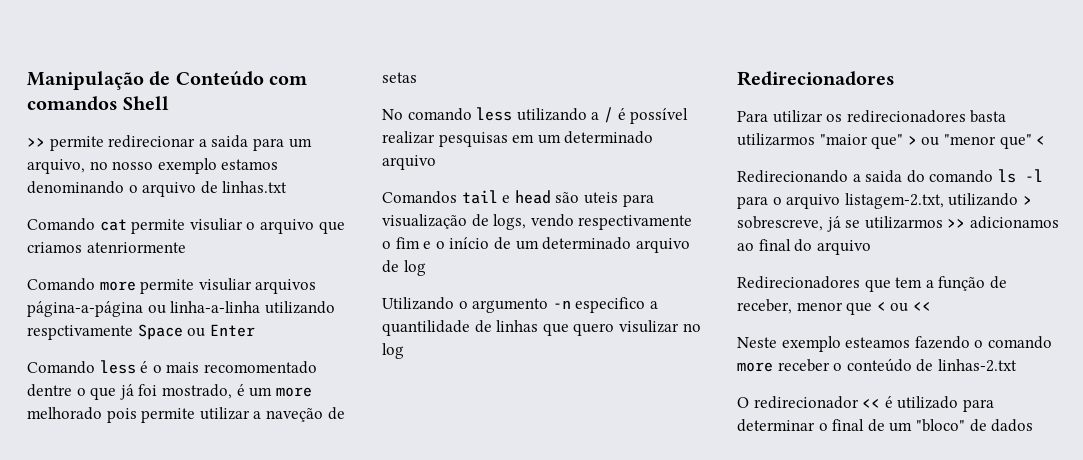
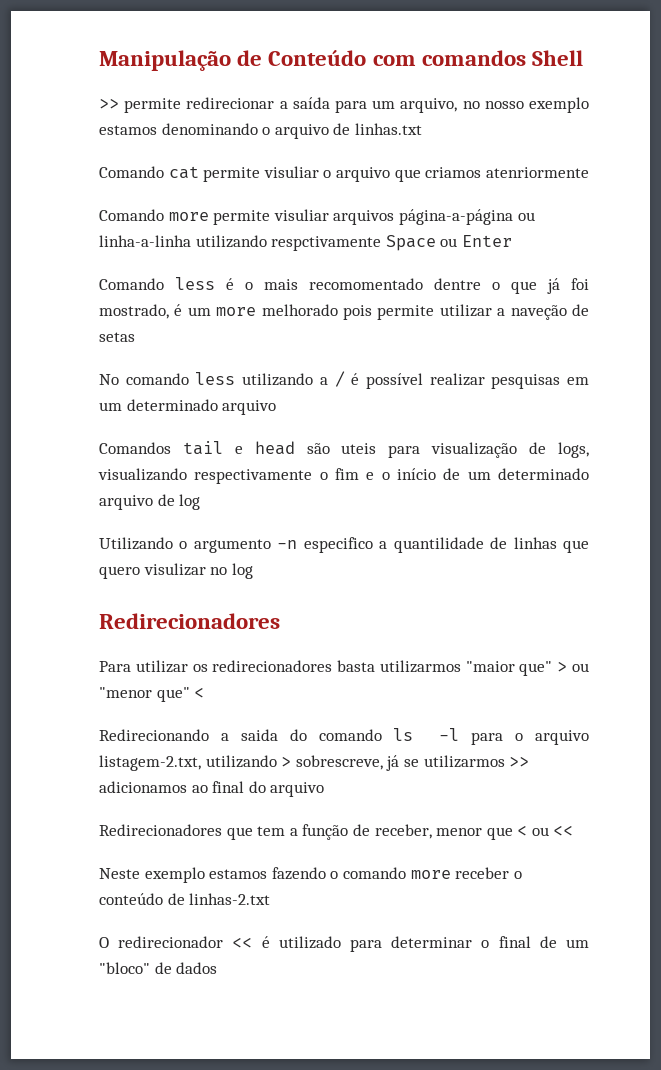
[211,135,249,148] saida -> [292,97,330,109] saída
[530,214,574,227] vendo -> [98,468,187,481] visualizando
[845,337,911,348] esteamos -> [209,869,268,879] estamos

